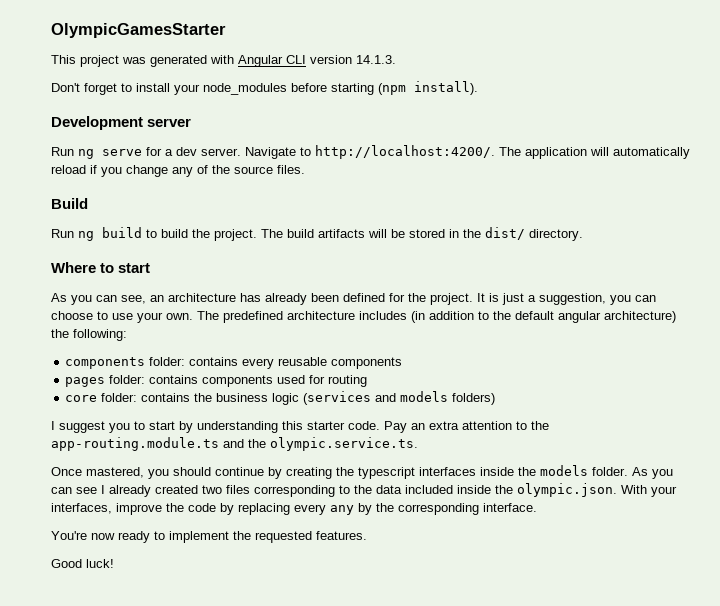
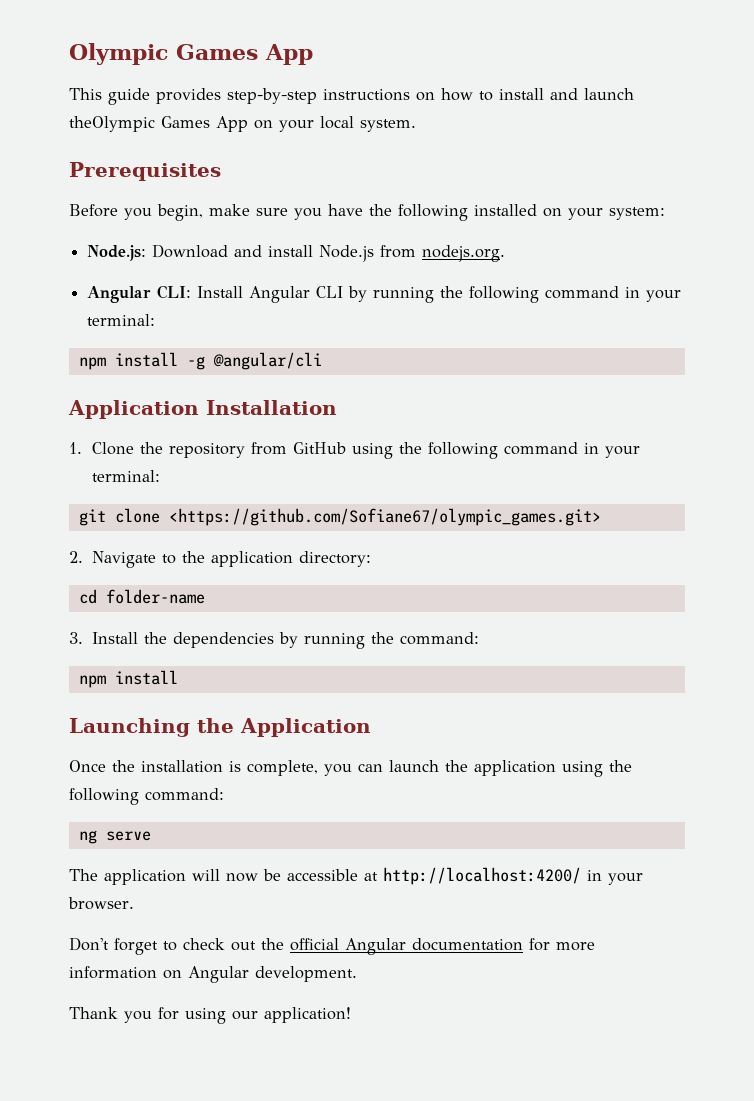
[51,23,226,38] [51,55,396,67] [51,81,478,95] [51,116,192,130] [51,145,690,159] [51,165,305,177] [51,198,88,209] [51,227,583,241] [51,262,151,273] [51,293,656,305] [51,311,676,323] [51,329,127,341] [65,357,403,369] [65,375,368,387] [65,391,496,405] [51,421,549,433] [51,437,418,451] [51,465,673,479] [51,483,677,497] [51,503,537,515] [51,531,367,543] [51,559,114,568] OlympicGamesStarter // This project was generated with Angular CLI version 14.1.3. // Don't forget to install your node_modules before starting (npm install). // Development server // Run ng serve for a dev server. Navigate to http://localhost:4200/. The application will automatically reload if you change any of the source files. // Build // Run ng build to build the project. The build artifacts will be stored in the dist/ directory. // Where to start // As you can see, an architecture has already been defined for the project. It is just a suggestion, you can choose to use your own. The predefined architecture includes (in addition to the default angular architecture) the following: // components folder: contains every reusable components // pages folder: contains components used for routing // core folder: contains the business logic (services and models folders) // I suggest you to start by understanding this starter code. Pay an extra attention to the app-routing.module.ts and the olympic.service.ts. // Once mastered, you should continue by creating the typescript interfaces inside the models folder. As you can see I already created two files corresponding to the data included inside the olympic.json. With your interfaces, improve the code by replacing every any by the corresponding interface. // You're now ready to implement the requested features. // Good luck! -> [69,43,313,65] [69,88,634,105] [69,116,416,132] [69,162,221,181] [69,204,665,221] [87,244,506,262] [87,285,682,303] [87,314,156,326] [78,352,322,370] [68,400,337,419] [69,442,640,459] [91,470,160,482] [78,508,601,526] [69,551,371,568] [78,589,205,604] [69,632,479,649] [78,670,178,688] [69,718,371,737] [69,760,632,777] [69,788,224,805] [78,830,151,844] [69,867,643,885] [68,897,134,910] [69,937,595,955] [69,966,357,983] [69,1007,351,1024] Olympic Games App // This guide provides step-by-step instructions on how to install and launch theOlympic Games App on your local system. // Prerequisites // Before you begin, make sure you have the following installed on your system: // Node.js: Download and install Node.js from nodejs.org. // Angular CLI: Install Angular CLI by running the following command in your terminal: // npm install -g @angular/cli // Application Installation // 1. Clone the repository from GitHub using the following command in your terminal: // git clone <https://github.com/Sofiane67/olympic_games.git> // 2. Navigate to the application directory: // cd folder-name // 3. Install the dependencies by running the command: // npm install // Launching the Application // Once the installation is complete, you can launch the application using the following command: // ng serve // The application will now be accessible at http://localhost:4200/ in your browser. // Don't forget to check out the official Angular documentation for more information on Angular development. // Thank you for using our application!

